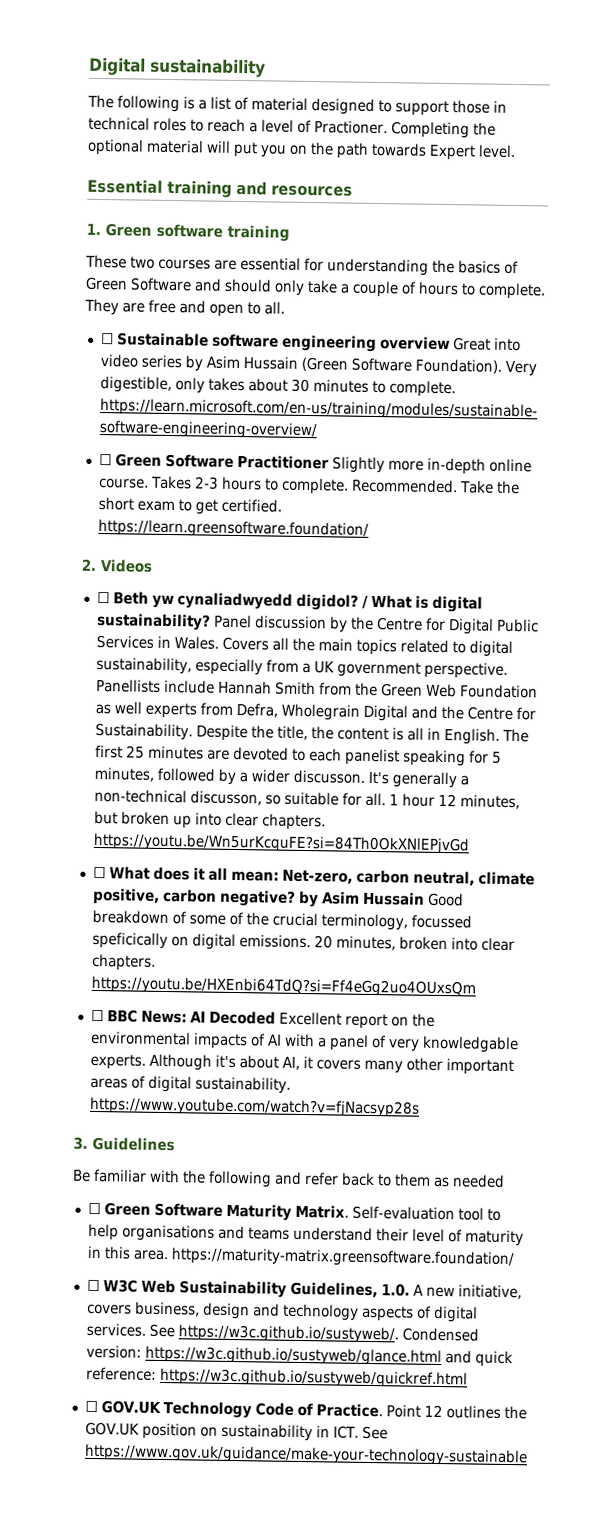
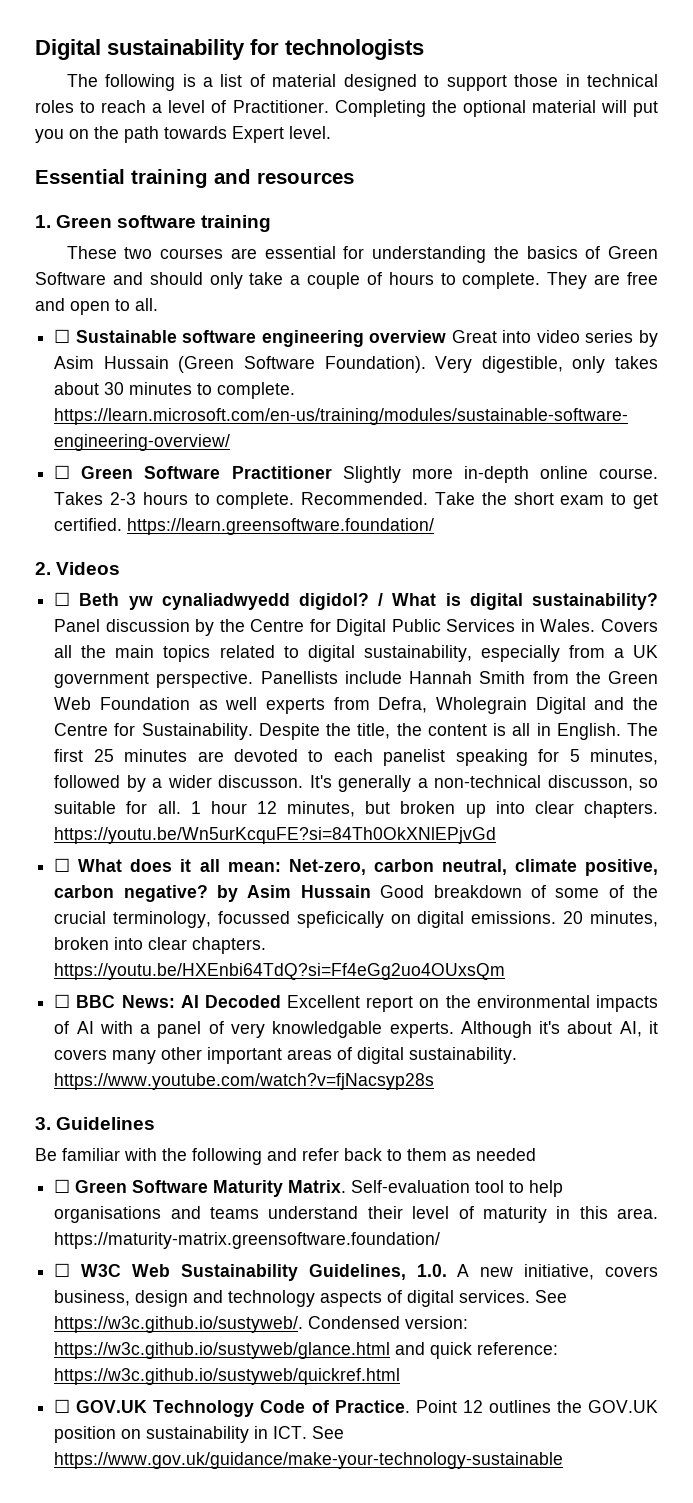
(266, 68) none -> [250,39,424,60] for technologists
[314,120,388,135] Practioner. -> [232,100,329,113] Practitioner.

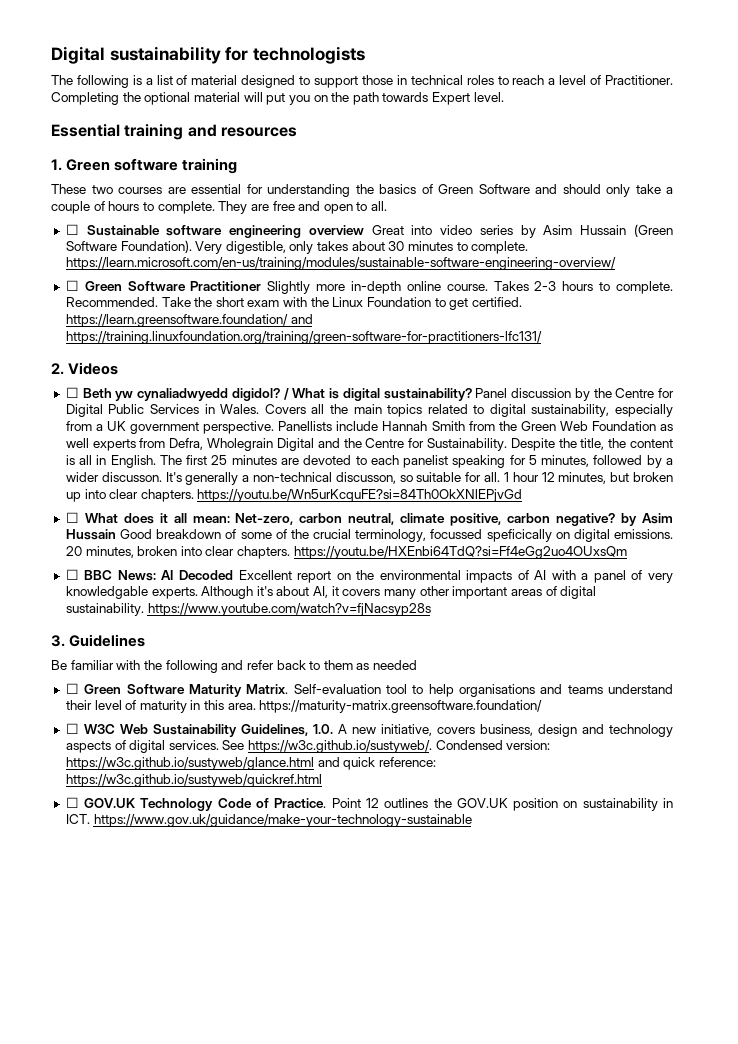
(605, 500) none -> [283,297,432,307] with the Linux Foundation
(435, 526) none -> [290,314,313,324] [65,331,542,344] and https://training.linuxfoundation.org/training/green-software-for-practitioners-lfc131/
[312,1426,345,1439] See -> (90, 819) none

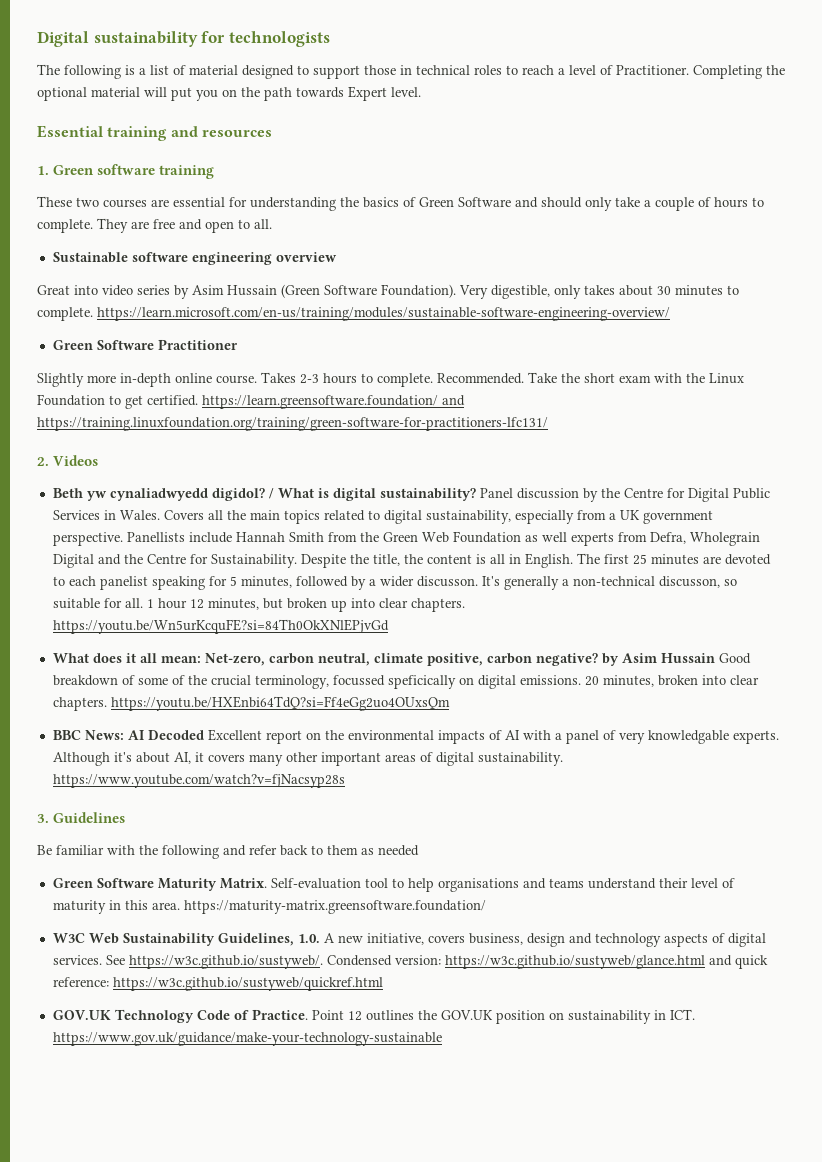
[65,224,79,235] ☐ -> (272, 224) none
(364, 230) none -> (337, 257) //
[65,280,79,291] ☐ -> (670, 314) none
(262, 286) none -> (238, 344) //
[65,387,79,398] ☐ -> (99, 460) none
[65,512,79,523] ☐ -> (389, 626) none
[65,569,79,580] ☐ -> (450, 703) none
[65,683,79,694] ☐ -> (419, 850) none
[65,723,79,734] ☐ -> (486, 907) none
[65,797,79,808] ☐ -> (383, 984) none

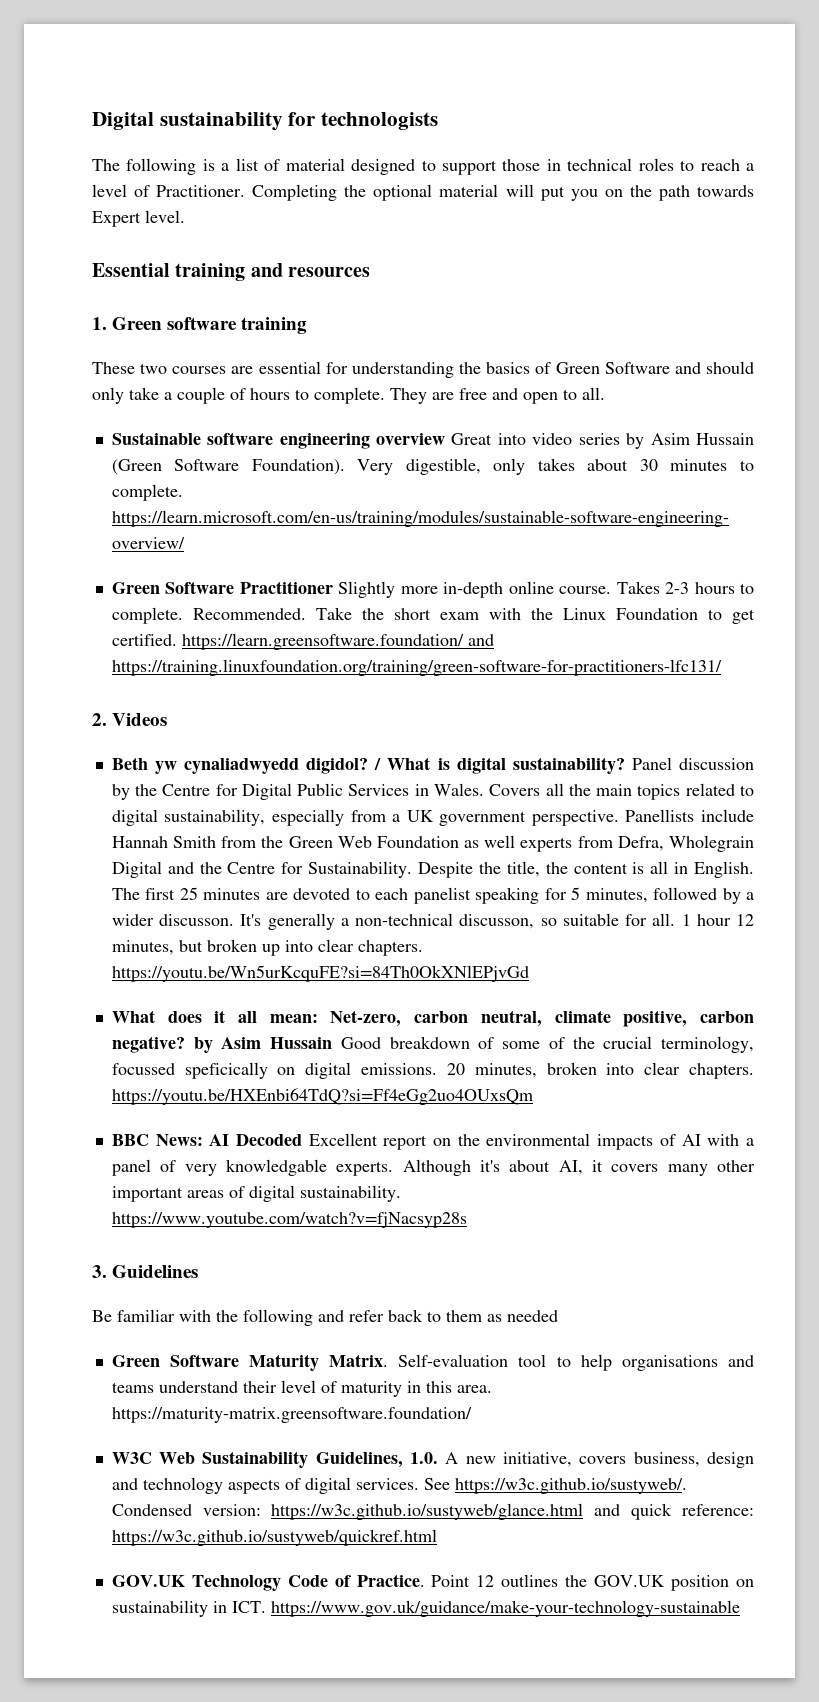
(337, 257) // -> (446, 439) none
(238, 344) // -> (333, 587) none

